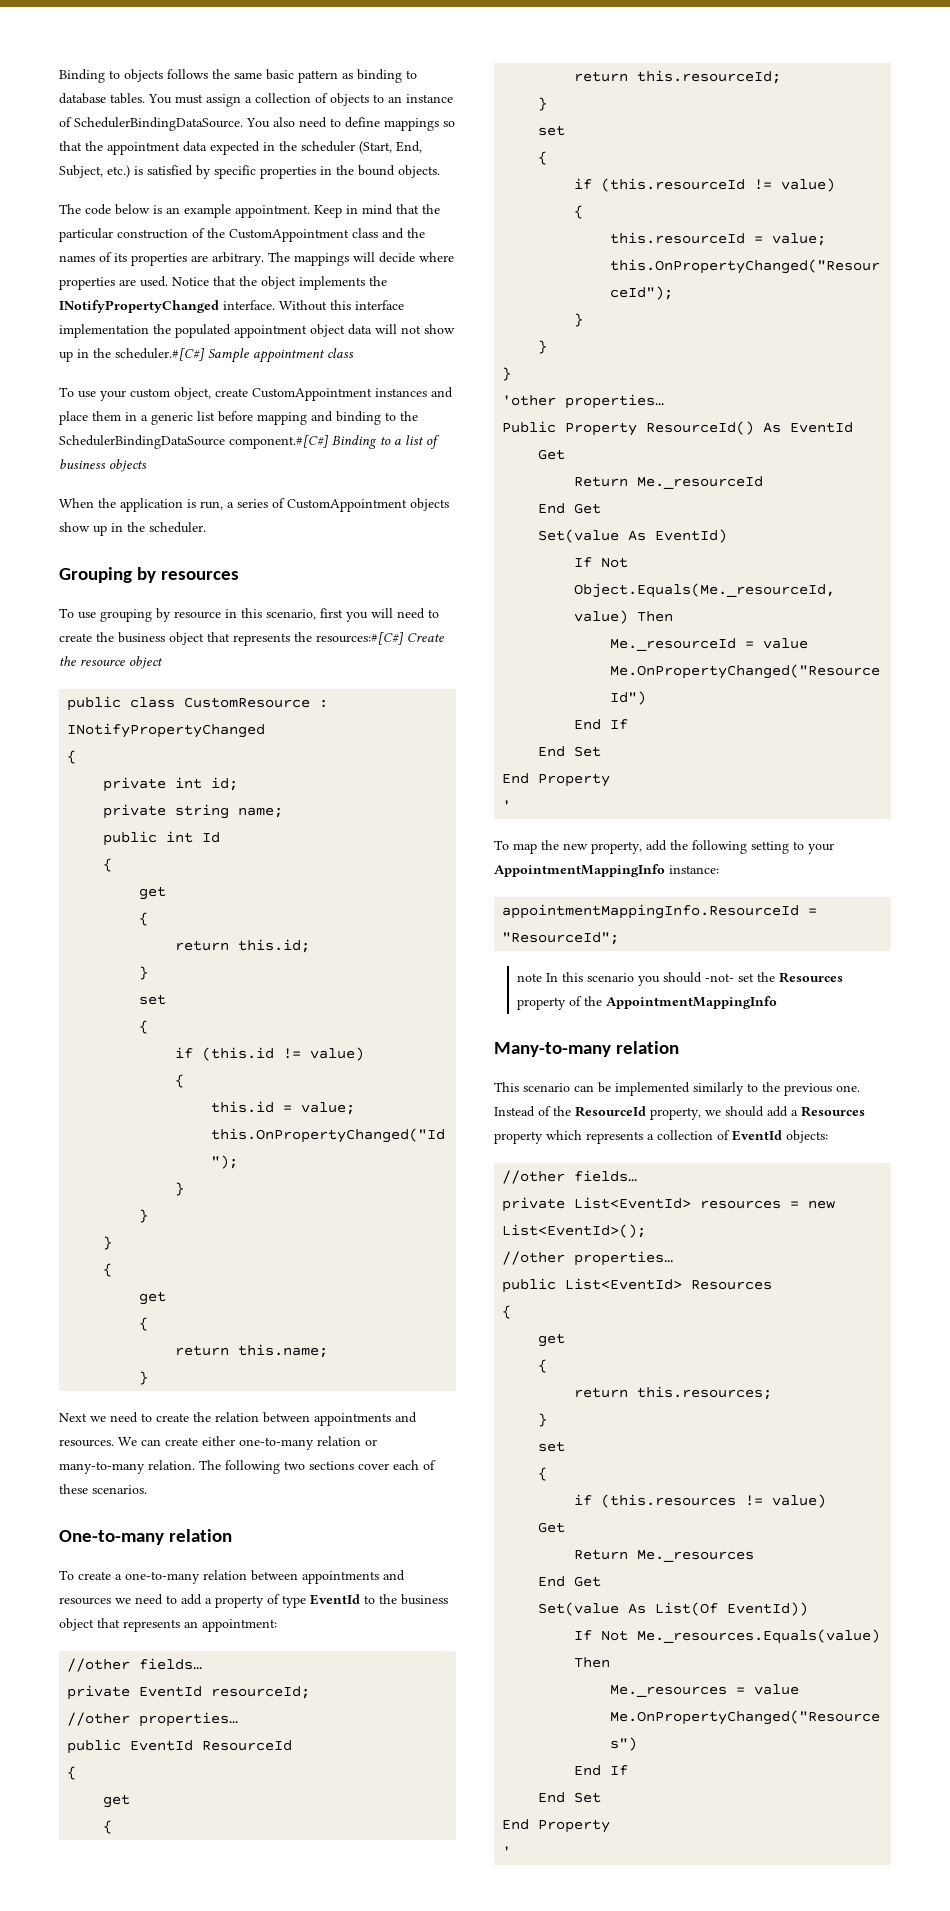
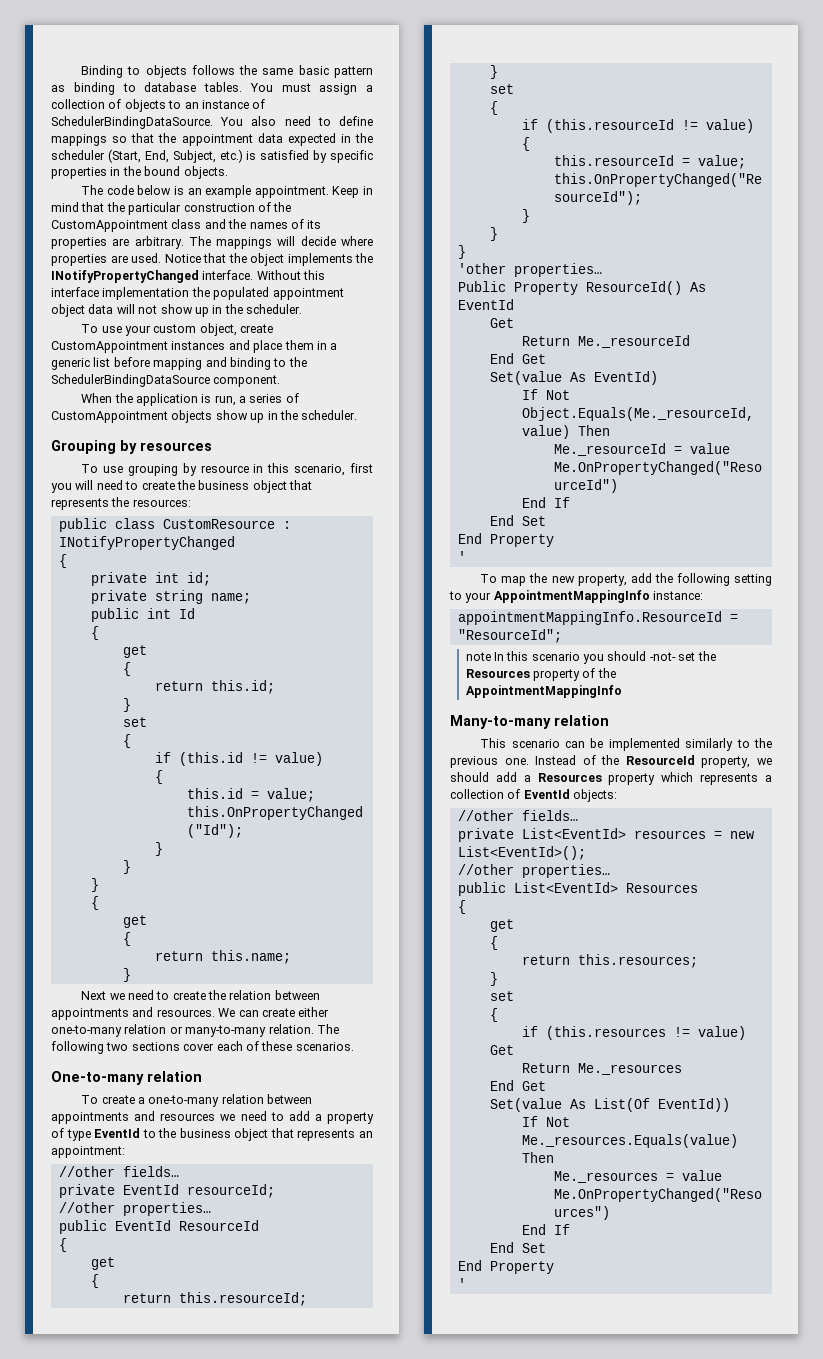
[115,348,354,363] scheduler.#[C#] Sample appointment class -> [246,304,302,314] scheduler.
[229,435,440,449] [59,459,147,472] component.#[C#] Binding to a list of business objects -> [213,375,281,387] component.
[316,632,444,645] [59,656,163,669] resources:#[C#] Create the resource object -> [132,499,191,507] resources:

